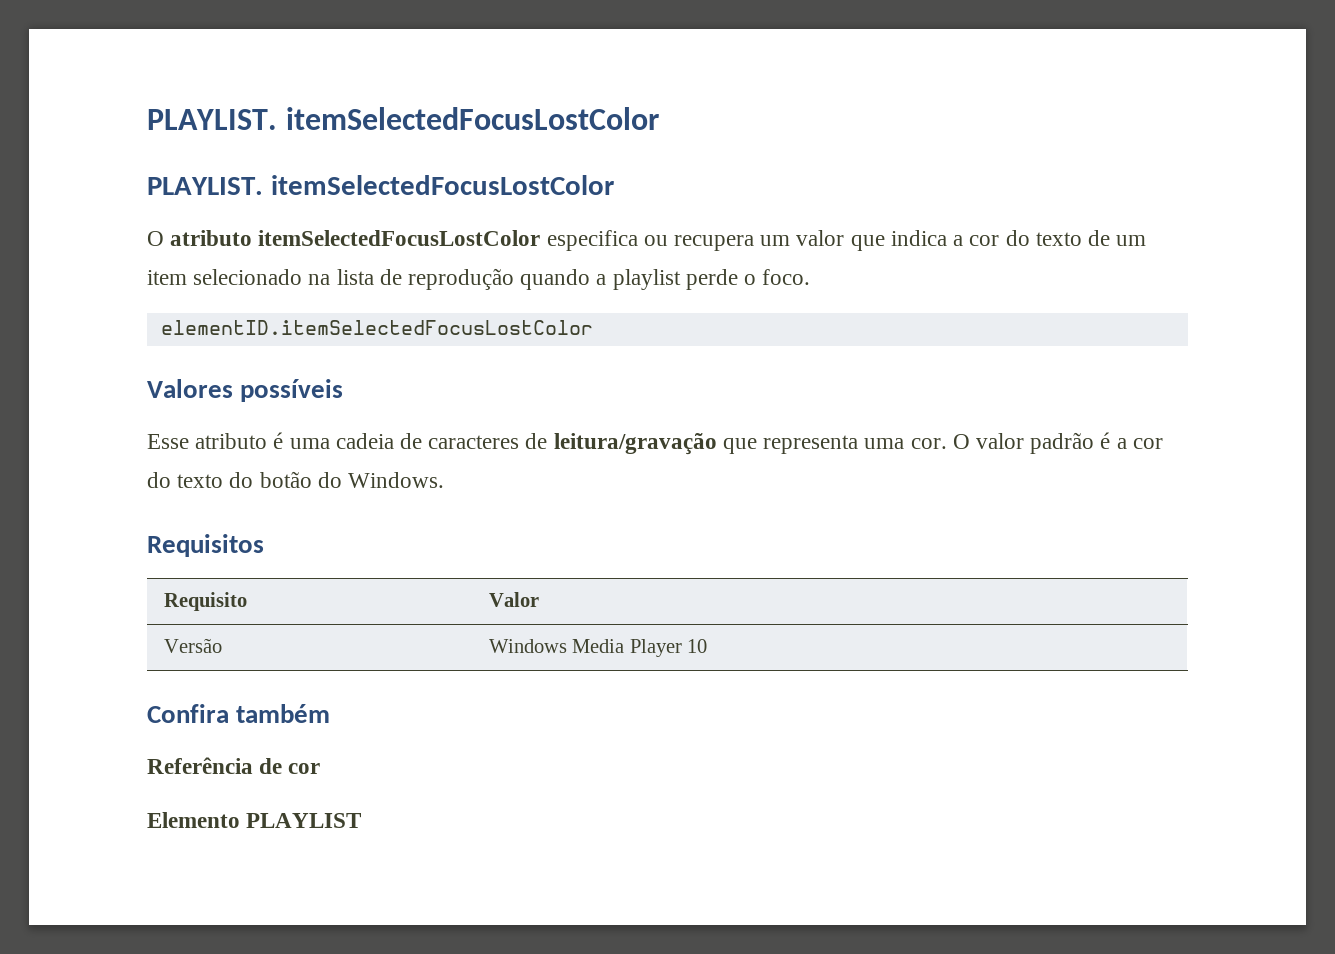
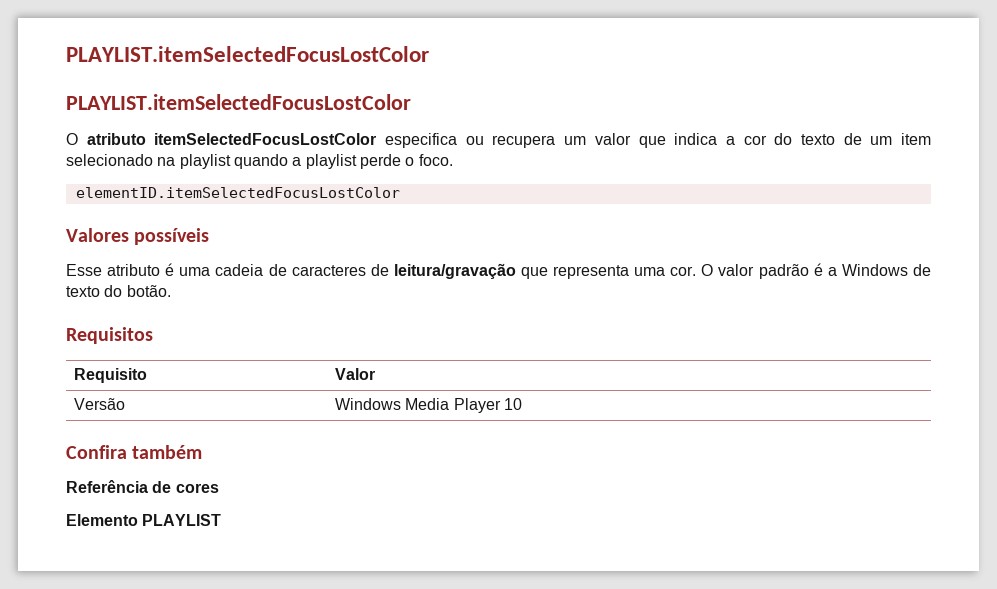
[147,107,659,130] [147,175,614,195] PLAYLIST. itemSelectedFocusLostColor // PLAYLIST. itemSelectedFocusLostColor -> [66,46,429,62] [66,94,411,110] PLAYLIST.itemSelectedFocusLostColor // PLAYLIST.itemSelectedFocusLostColor
[336,268,515,290] lista de reprodução -> [179,154,231,169] playlist
[1132,438,1163,449] [147,471,445,488] cor do texto do botão do Windows. -> [841,264,932,276] [66,285,171,297] Windows de texto do botão.
[288,763,321,774] cor -> [175,483,219,493] cores

